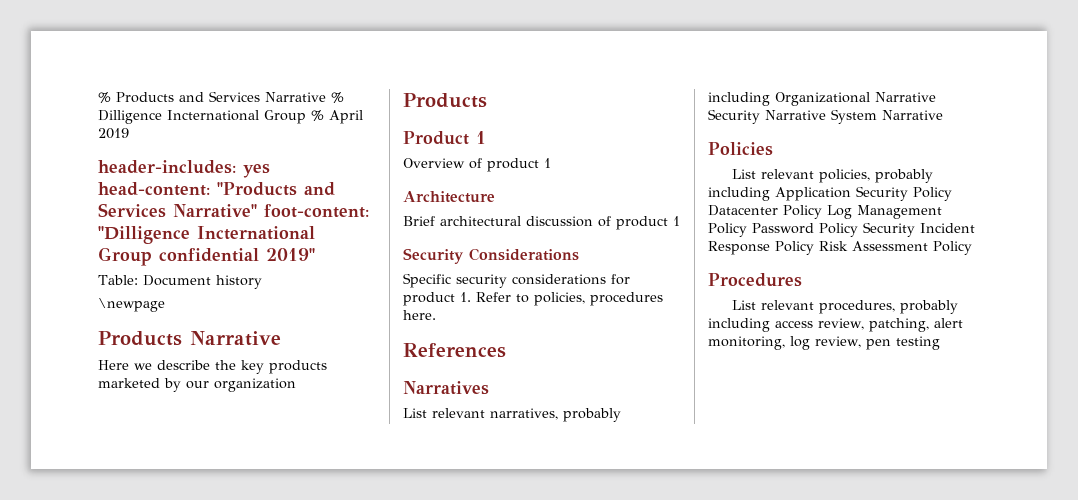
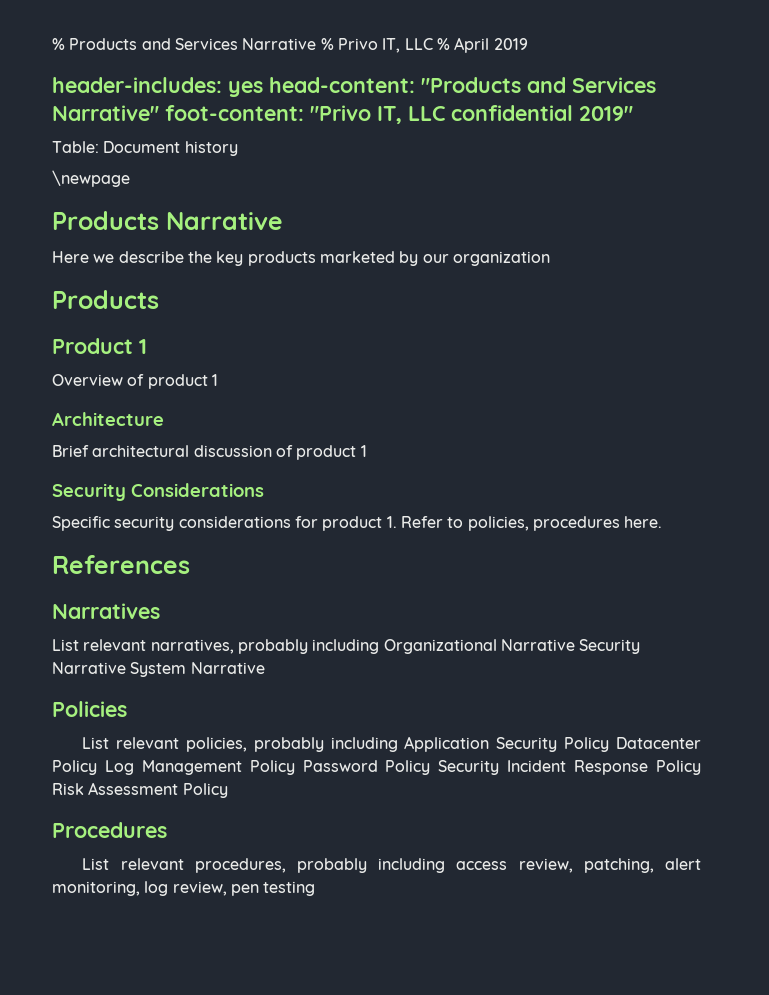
[98,110,306,124] Dilligence Incternational Group -> [337,38,433,53] Privo IT, LLC
[98,226,315,244] [98,247,152,266] "Dilligence Incternational Group -> [310,105,445,124] "Privo IT, LLC

